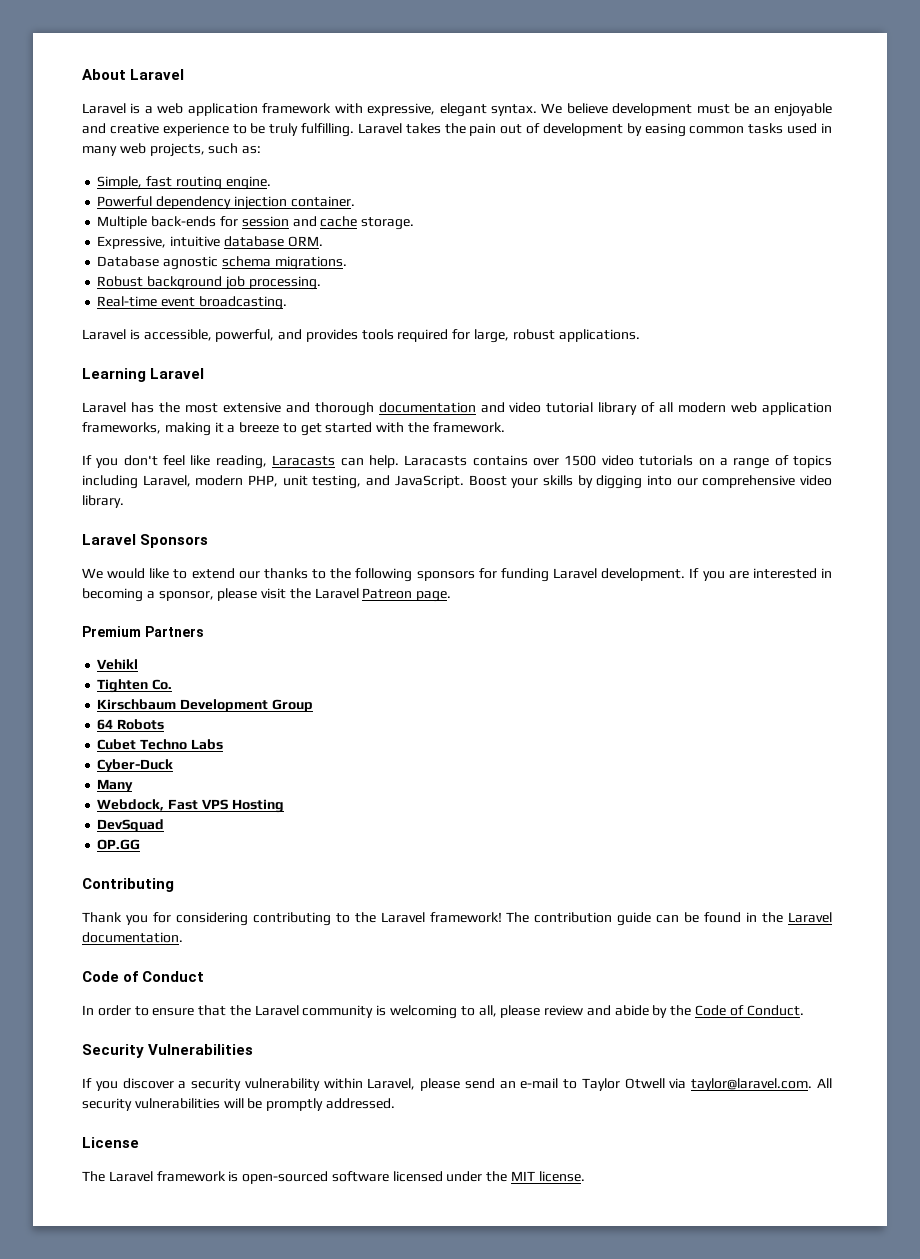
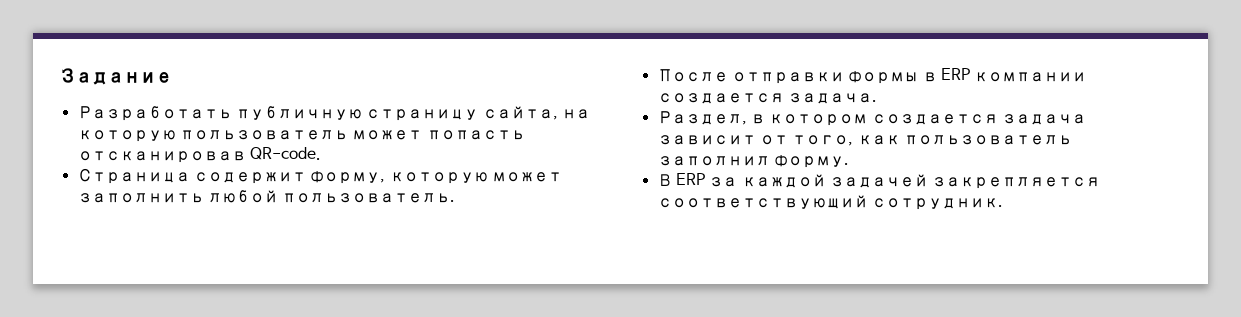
[82,69,185,80] [82,103,832,117] [82,123,833,137] [82,143,262,157] [97,176,271,190] [97,196,355,210] [97,216,415,230] [97,236,323,249] [97,256,347,270] [97,276,321,290] [97,296,287,310] [82,329,640,343] [82,368,205,382] [82,402,832,416] [82,422,505,436] [82,455,832,469] [82,475,832,489] [82,495,124,508] [82,534,209,548] [82,568,832,582] [82,588,452,602] [82,626,204,637] [97,659,139,670] [97,679,173,693] [97,699,313,712] [97,719,165,730] [97,739,223,750] [97,759,174,772] [97,779,134,792] [97,799,284,813] [97,819,165,832] [97,839,141,850] [82,878,174,892] [82,912,833,926] [82,932,183,943] [82,971,205,982] [82,1005,804,1019] [82,1044,254,1058] [82,1078,832,1091] [82,1098,395,1111] [82,1137,139,1148] [82,1171,585,1184] About Laravel // Laravel is a web application framework with expressive, elegant syntax. We believe development must be an enjoyable and creative experience to be truly fulfilling. Laravel takes the pain out of development by easing common tasks used in many web projects, such as: // Simple, fast routing engine. // Powerful dependency injection container. // Multiple back-ends for session and cache storage. // Expressive, intuitive database ORM. // Database agnostic schema migrations. // Robust background job processing. // Real-time event broadcasting. // Laravel is accessible, powerful, and provides tools required for large, robust applications. // Learning Laravel // Laravel has the most extensive and thorough documentation and video tutorial library of all modern web application frameworks, making it a breeze to get started with the framework. // If you don't feel like reading, Laracasts can help. Laracasts contains over 1500 video tutorials on a range of topics including Laravel, modern PHP, unit testing, and JavaScript. Boost your skills by digging into our comprehensive video library. // Laravel Sponsors // We would like to extend our thanks to the following sponsors for funding Laravel development. If you are interested in becoming a sponsor, please visit the Laravel Patreon page. // Premium Partners // Vehikl // Tighten Co. // Kirschbaum Development Group // 64 Robots // Cubet Techno Labs // Cyber-Duck // Many // Webdock, Fast VPS Hosting // DevSquad // OP.GG // Contributing // Thank you for considering contributing to the Laravel framework! The contribution guide can be found in the Laravel documentation. // Code of Conduct // In order to ensure that the Laravel community is welcoming to all, please review and abide by the Code of Conduct. // Security Vulnerabilities // If you discover a security vulnerability within Laravel, please send an e-mail to Taylor Otwell via taylor@laravel.com. All security vulnerabilities will be promptly addressed. // License // The Laravel framework is open-sourced software licensed under the MIT license. -> [60,68,172,85] [77,106,590,121] [77,130,525,142] [77,147,321,163] [77,168,562,184] [77,190,456,203] [657,68,1087,84] [657,93,877,104] [657,111,1086,126] [657,135,1072,146] [657,155,849,168] [657,173,1101,189] [657,195,1003,210] Задание // Разработать публичную страницу сайта, на которую пользователь может попасть отсканировав QR-code. // Страница содержит форму, которую может заполнить любой пользователь. // После отправки формы в ERP компании создается задача. // Раздел, в котором создается задача зависит от того, как пользователь заполнил форму. // В ERP за каждой задачей закрепляется соответствующий сотрудник.

